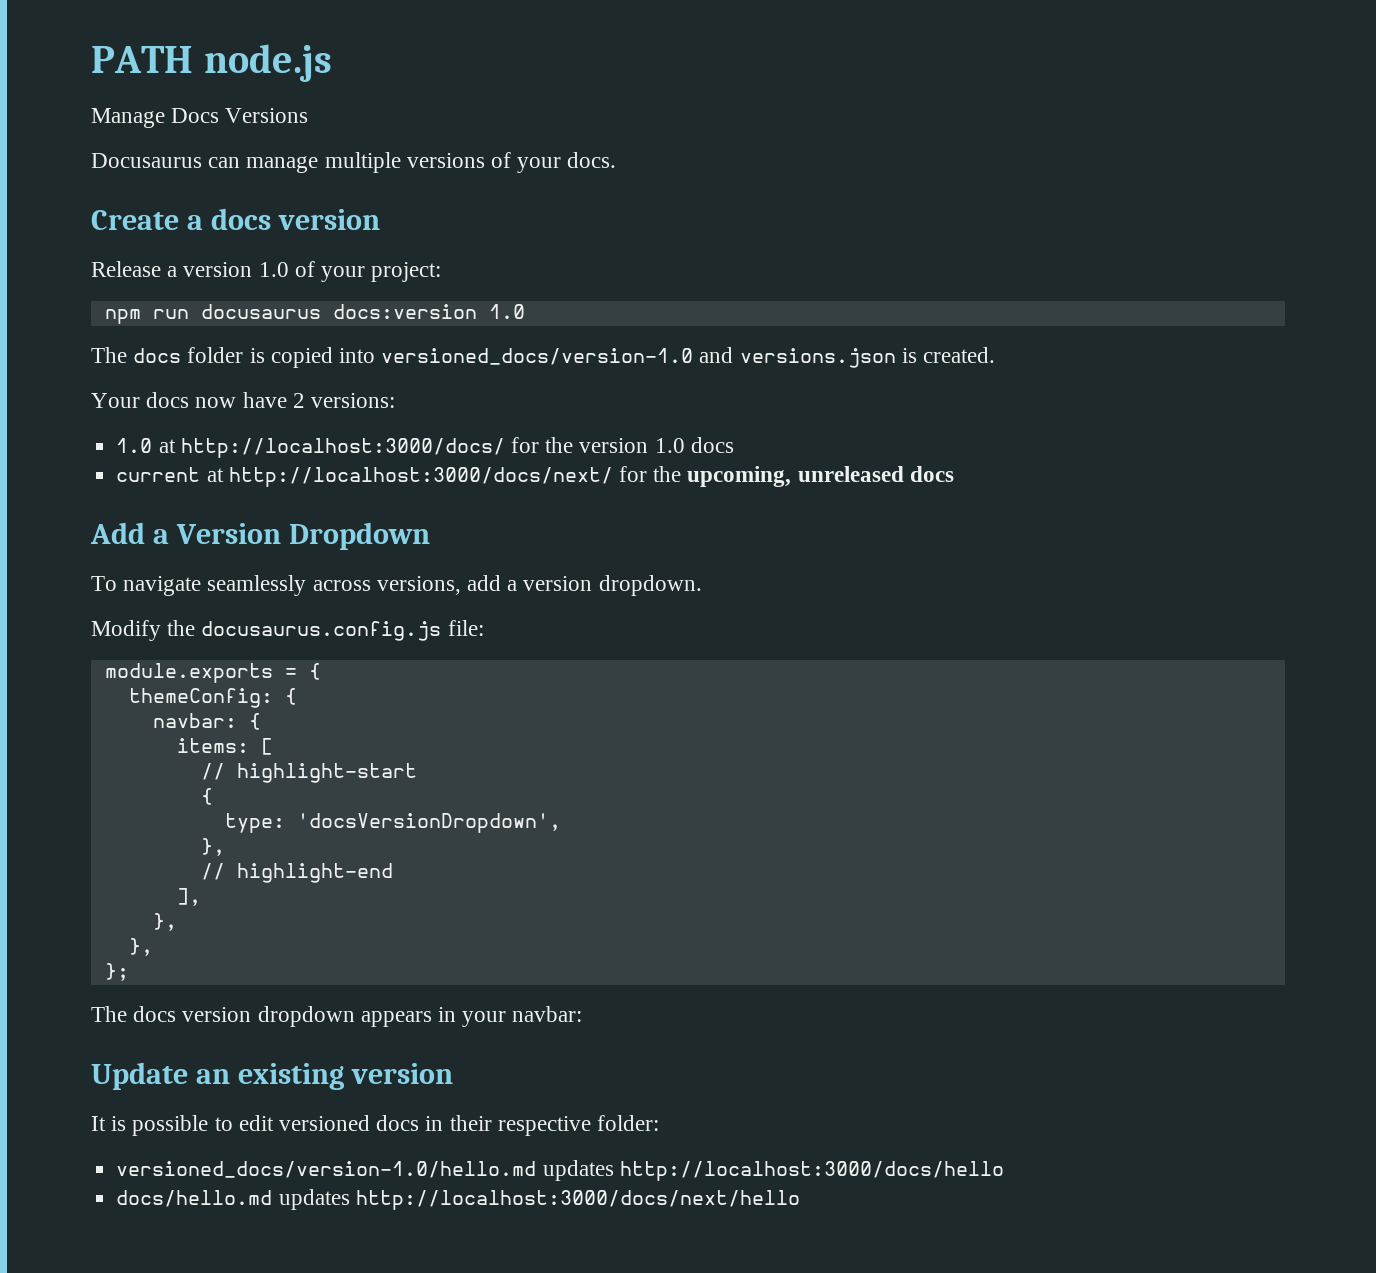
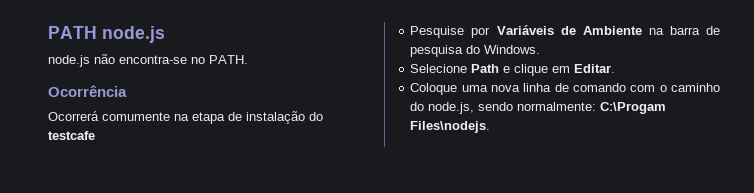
[91,108,309,128] [91,152,617,173] [91,208,380,230] [91,261,442,282] [104,304,525,324] [91,347,996,368] [91,392,396,408] [116,437,734,458] [116,466,954,487] [90,522,430,550] [91,575,702,596] [91,620,484,641] [104,663,321,683] [128,688,297,708] [152,713,261,730] [176,738,273,755] [200,763,417,783] [200,788,213,805] [224,813,561,833] [200,838,225,856] [200,863,393,883] [176,888,201,906] [152,913,177,931] [128,938,153,956] [104,963,129,981] [91,1006,583,1027] [91,1062,453,1090] [91,1115,660,1136] [116,1160,1004,1181] [116,1189,800,1210] Manage Docs Versions // Docusaurus can manage multiple versions of your docs. // Create a docs version // Release a version 1.0 of your project: // npm run docusaurus docs:version 1.0 // The docs folder is copied into versioned_docs/version-1.0 and versions.json is created. // Your docs now have 2 versions: // 1.0 at http://localhost:3000/docs/ for the version 1.0 docs // current at http://localhost:3000/docs/next/ for the upcoming, unreleased docs // Add a Version Dropdown // To navigate seamlessly across versions, add a version dropdown. // Modify the docusaurus.config.js file: // module.exports = { // themeConfig: { // navbar: { // items: [ // // highlight-start // { // type: 'docsVersionDropdown', // }, // // highlight-end // ], // }, // }, // }; // The docs version dropdown appears in your navbar: // Update an existing version // It is possible to edit versioned docs in their respective folder: // versioned_docs/version-1.0/hello.md updates http://localhost:3000/docs/hello // docs/hello.md updates http://localhost:3000/docs/next/hello -> [48,54,248,67] [48,85,127,97] [48,111,323,124] [48,131,95,140] [410,25,720,38] [410,45,541,57] [410,64,616,76] [410,83,720,95] [410,102,667,114] [410,121,491,133] node.js não encontra-se no PATH. // Ocorrência // Ocorrerá comumente na etapa de instalação do testcafe // Pesquise por Variáveis de Ambiente na barra de pesquisa do Windows. // Selecione Path e clique em Editar. // Coloque uma nova linha de comando com o caminho do node.js, sendo normalmente: C:\Progam Files\nodejs.

